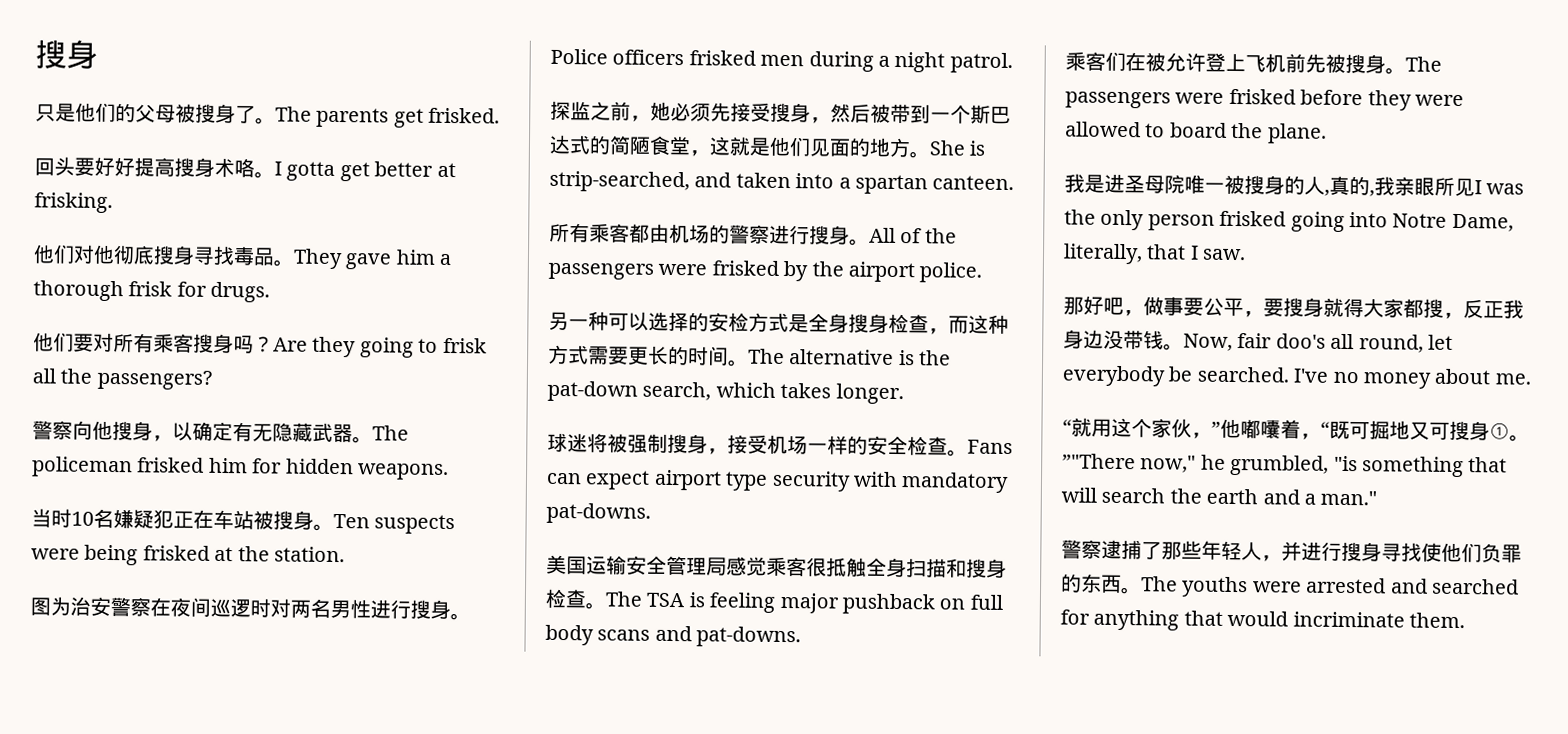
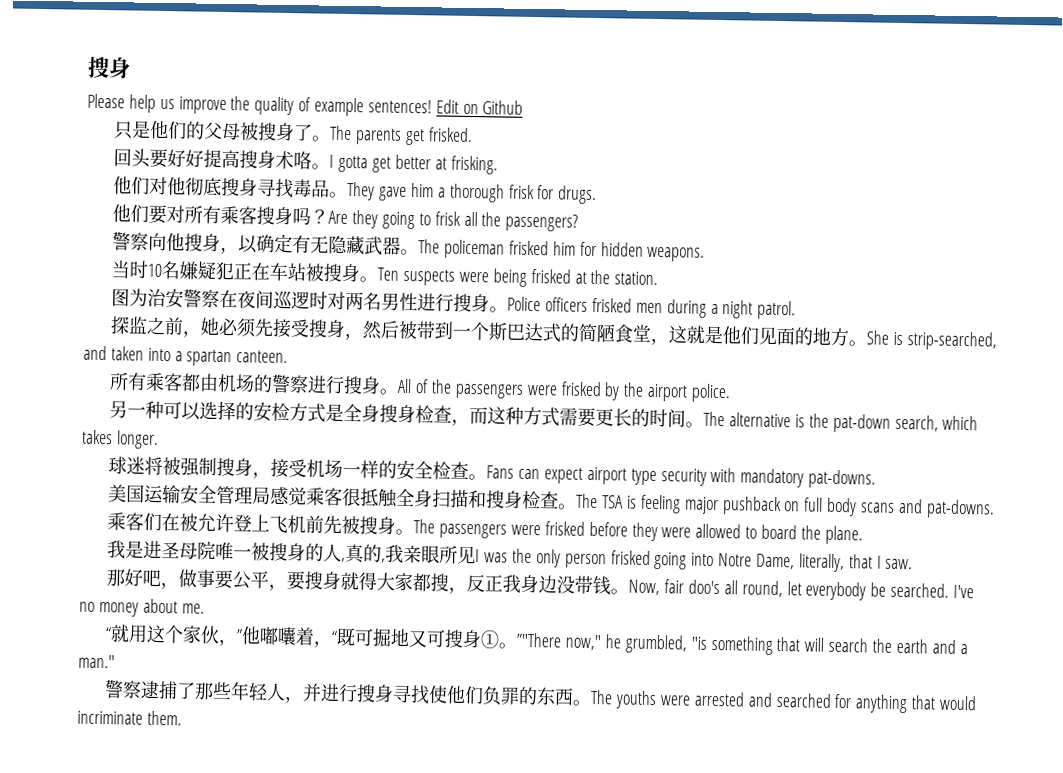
[35,39,98,69] 搜身 -> [87,56,131,79] [87,93,524,117] 搜身 // Please help us improve the quality of example sentences! Edit on Github

